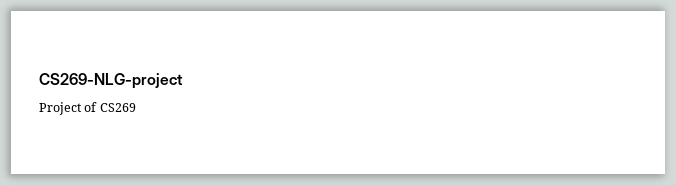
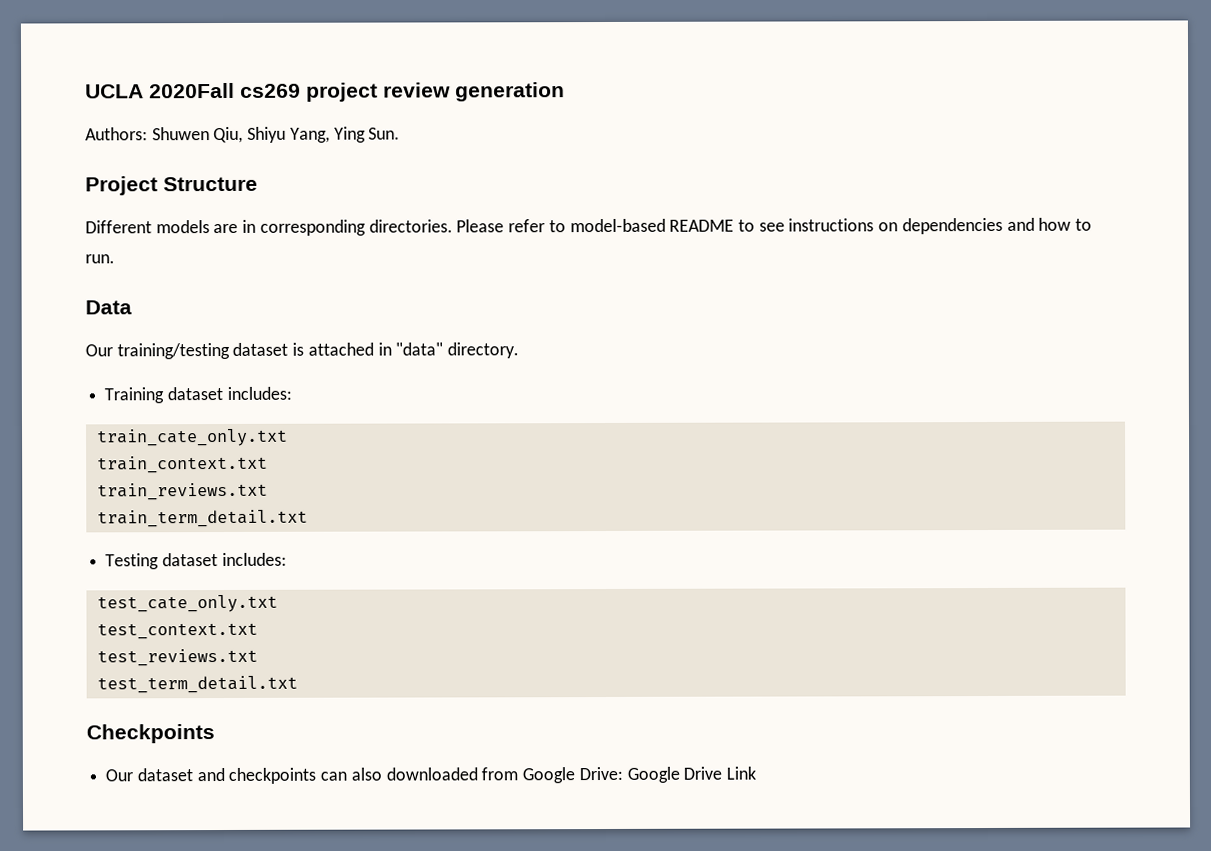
[39,73,183,89] [39,102,136,115] CS269-NLG-project // Project of CS269 -> [85,82,565,102] [85,126,401,144] [85,176,258,196] [85,217,1093,236] [85,254,115,264] [85,300,132,315] [85,342,520,360] [104,386,292,404] [96,428,288,447] [96,455,268,474] [96,482,268,501] [96,509,308,528] [105,552,287,570] [96,594,278,613] [96,622,258,640] [96,648,258,667] [96,675,298,694] [86,724,215,744] [105,766,756,784] UCLA 2020Fall cs269 project review generation // Authors: Shuwen Qiu, Shiyu Yang, Ying Sun. // Project Structure // Different models are in corresponding directories. Please refer to model-based README to see instructions on dependencies and how to run. // Data // Our training/testing dataset is attached in "data" directory. // Training dataset includes: // train_cate_only.txt // train_context.txt // train_reviews.txt // train_term_detail.txt // Testing dataset includes: // test_cate_only.txt // test_context.txt // test_reviews.txt // test_term_detail.txt // Checkpoints // Our dataset and checkpoints can also downloaded from Google Drive: Google Drive Link

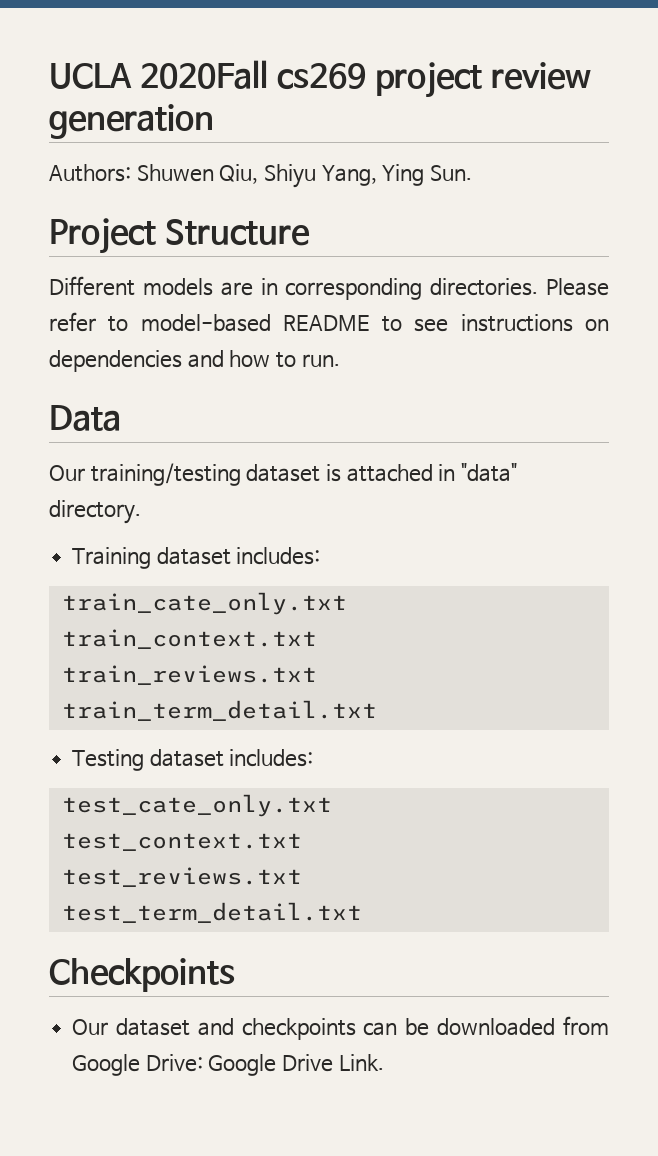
[350,767,382,781] also -> [405,1018,430,1036] be
[725,766,756,780] Link -> [338,1054,384,1071] Link.

